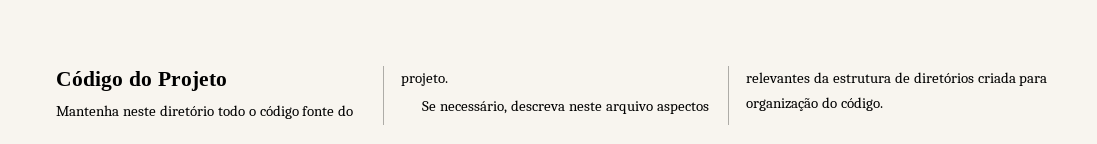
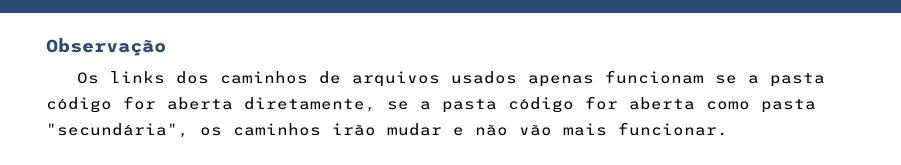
[56,71,227,91] [56,105,354,119] [401,73,448,86] [422,100,709,114] [746,72,1048,86] [746,97,883,111] Código do Projeto // Mantenha neste diretório todo o código fonte do projeto. // Se necessário, descreva neste arquivo aspectos relevantes da estrutura de diretórios criada para organização do código. -> [46,38,166,56] [77,70,826,87] [46,96,816,113] [46,122,728,138] Observação // Os links dos caminhos de arquivos usados apenas funcionam se a pasta código for aberta diretamente, se a pasta código for aberta como pasta "secundária", os caminhos irão mudar e não vão mais funcionar.

